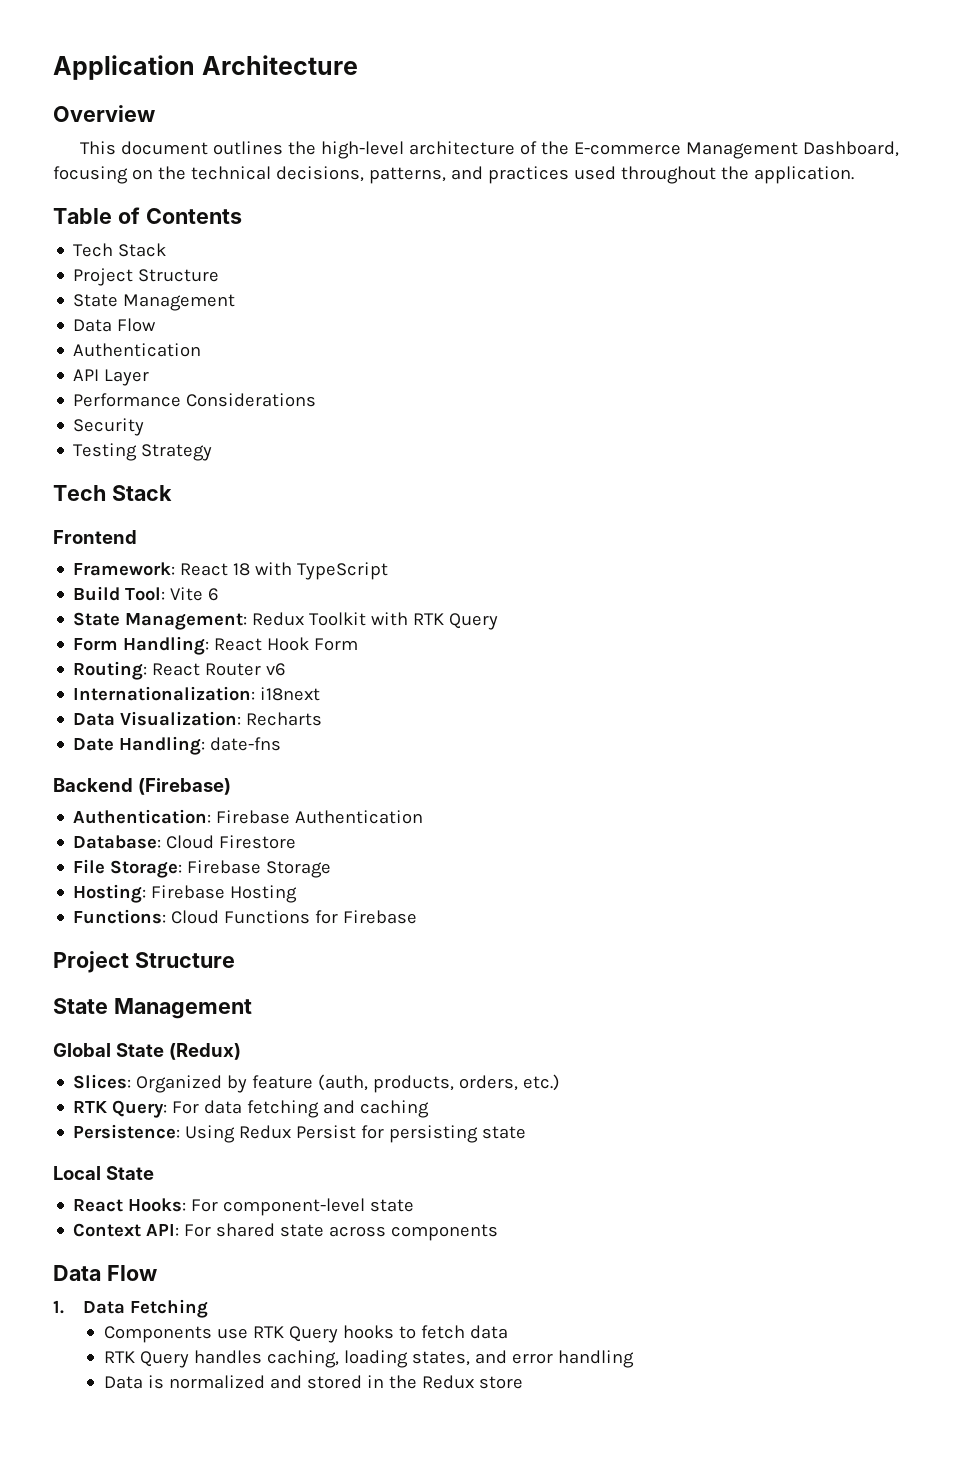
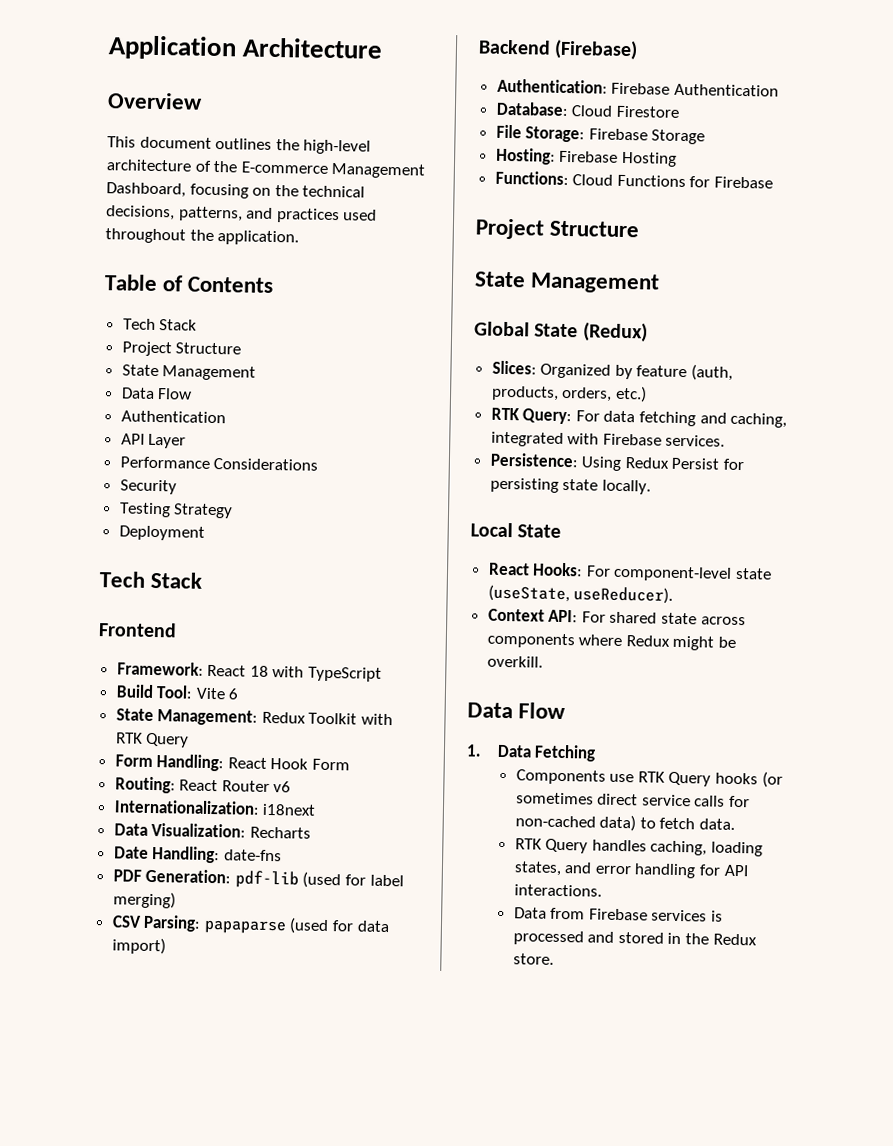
(213, 452) none -> [118,525,205,541] // Deployment
(282, 744) none -> [112,868,404,889] [112,891,176,909] [111,914,390,935] [111,937,166,955] // PDF Generation: pdf-lib (used for label merging) // CSV Parsing: papaparse (used for data import)
[360,1100,430,1118] caching -> [730,412,788,428] [490,431,726,447] caching, integrated with Firebase services.
(527, 1132) none -> [601,479,651,495] locally.
(415, 1205) none -> [487,584,674,604] (useState, useReducer).
(499, 1232) none -> [578,634,737,651] [486,655,543,668] where Redux might be overkill.
(394, 1332) none -> [761,771,783,788] [515,792,750,808] [514,814,637,832] (or sometimes direct service calls for non-cached data)
[469,1325,508,1339] data -> [698,818,735,830] data.
[103,1375,265,1389] // Data is normalized -> [698,864,749,877] [513,884,602,897] [513,907,723,922] [512,930,584,946] for API interactions. // Data from Firebase services is processed
[478,1376,523,1389] store -> [512,953,554,965] store.

